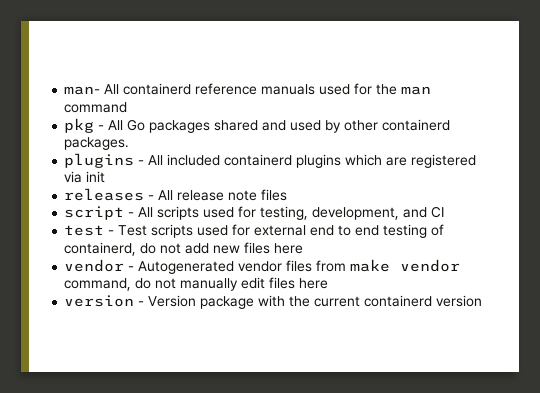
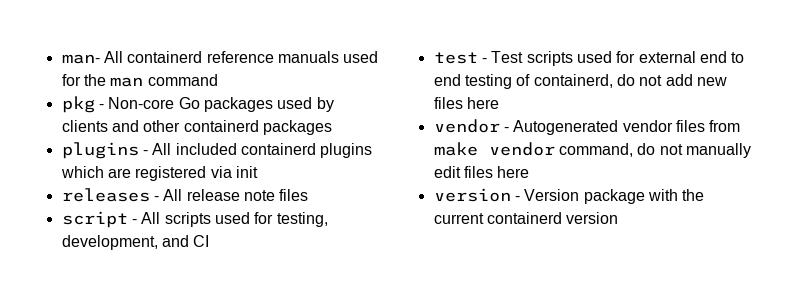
[108,120,124,130] All -> [108,97,175,109] Non-core
[214,120,342,133] shared and used by -> [277,97,334,112] [61,120,139,132] used by clients and
[64,137,130,150] packages. -> [262,120,332,135] packages

